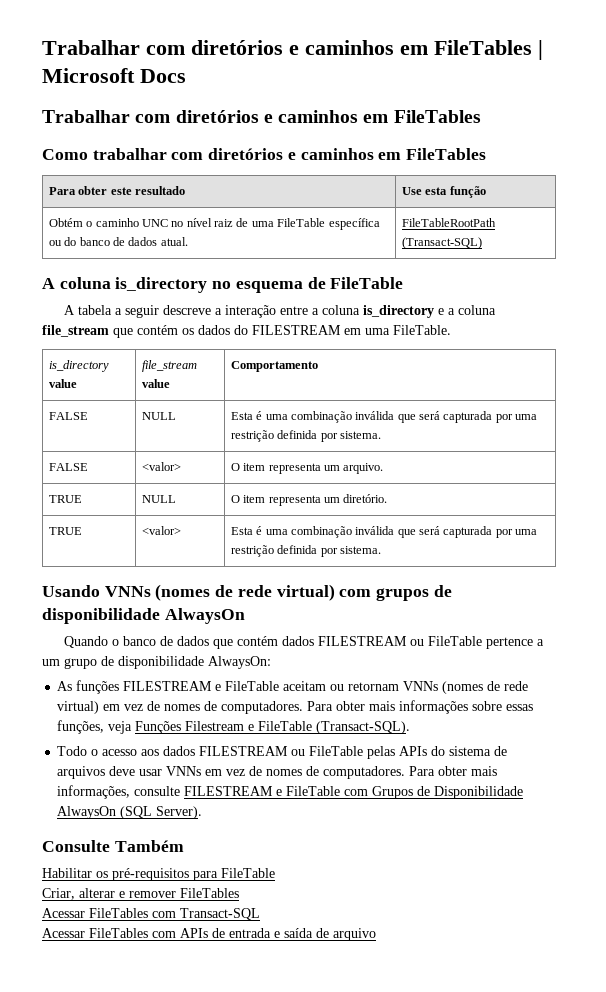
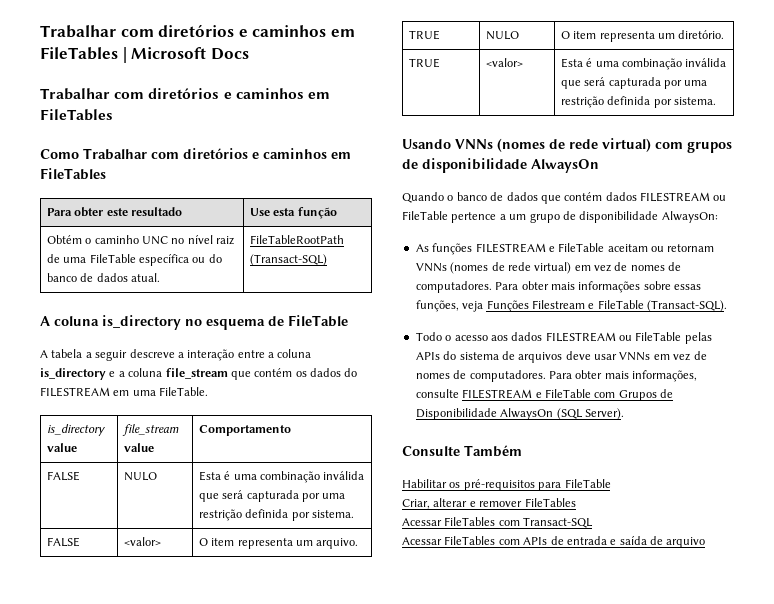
[92,148,167,160] trabalhar -> [83,148,147,160] Trabalhar
[141,412,176,420] NULL -> [123,472,157,481] NULO
[141,495,176,503] NULL -> [485,31,519,40] NULO

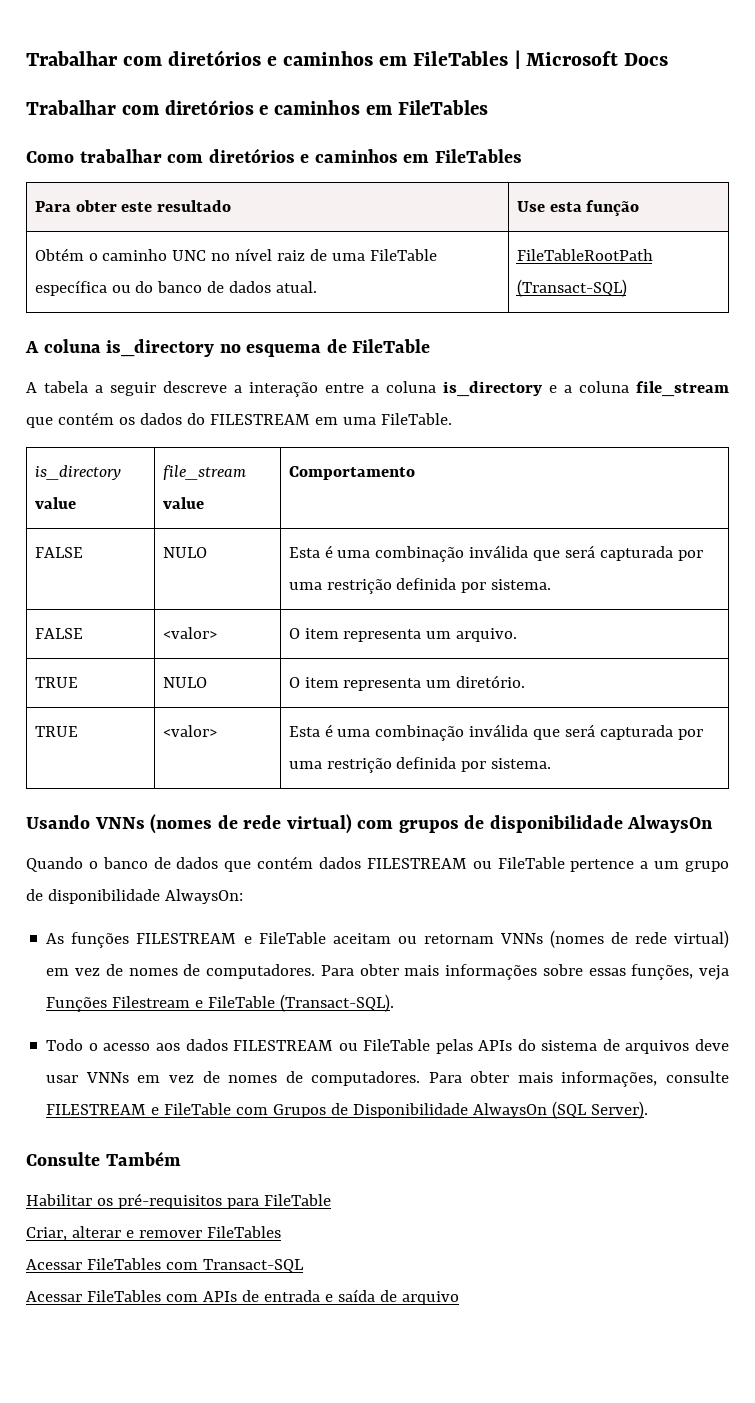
[83,148,147,160] Trabalhar -> [79,149,162,163] trabalhar

